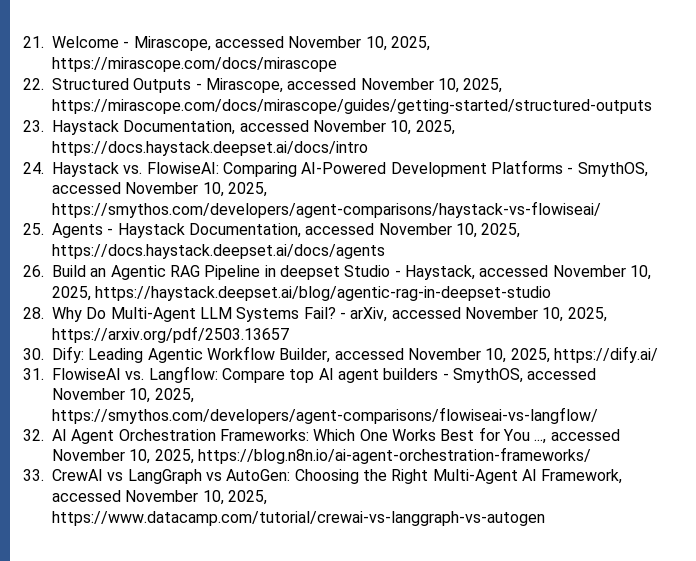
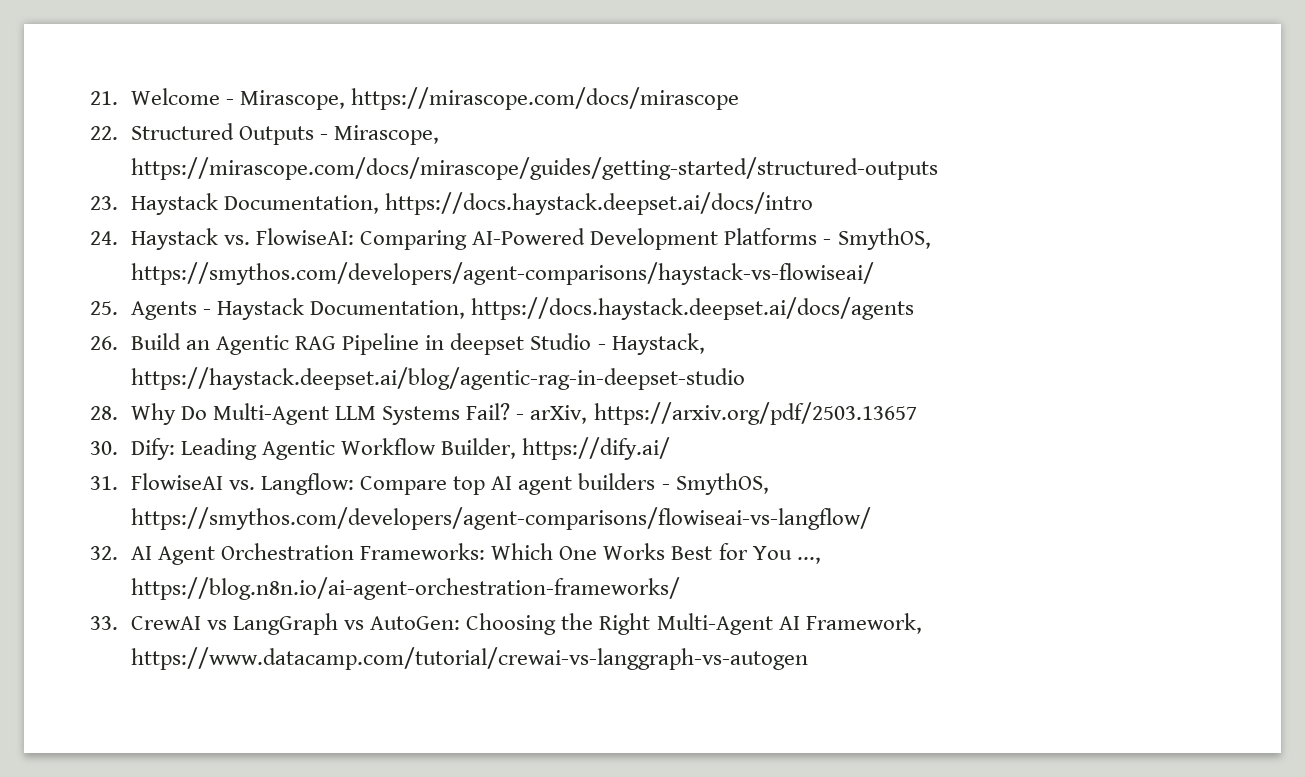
[214,36,430,51] accessed November 10, 2025, -> (346, 100) none
[287,78,503,93] accessed November 10, 2025, -> (440, 135) none
[239,120,455,135] accessed November 10, 2025, -> (379, 204) none
[52,182,267,197] accessed November 10, 2025, -> (931, 239) none
[305,223,521,238] accessed November 10, 2025, -> (466, 309) none
[479,265,651,280] [52,286,91,301] accessed November 10, 2025, -> (705, 344) none
[391,307,607,322] accessed November 10, 2025, -> (588, 414) none
[334,348,550,363] accessed November 10, 2025, -> (517, 448) none
[527,368,597,380] [52,388,194,403] accessed November 10, 2025, -> (769, 484) none
[550,429,620,441] [52,449,194,464] accessed November 10, 2025, -> (821, 560) none
[52,490,267,505] accessed November 10, 2025, -> (922, 623) none

